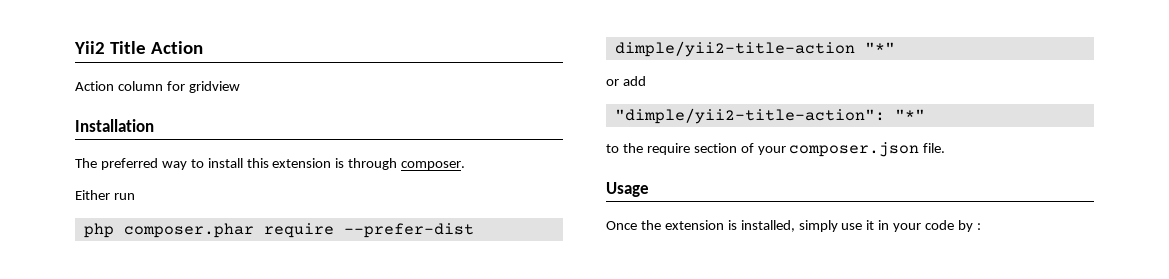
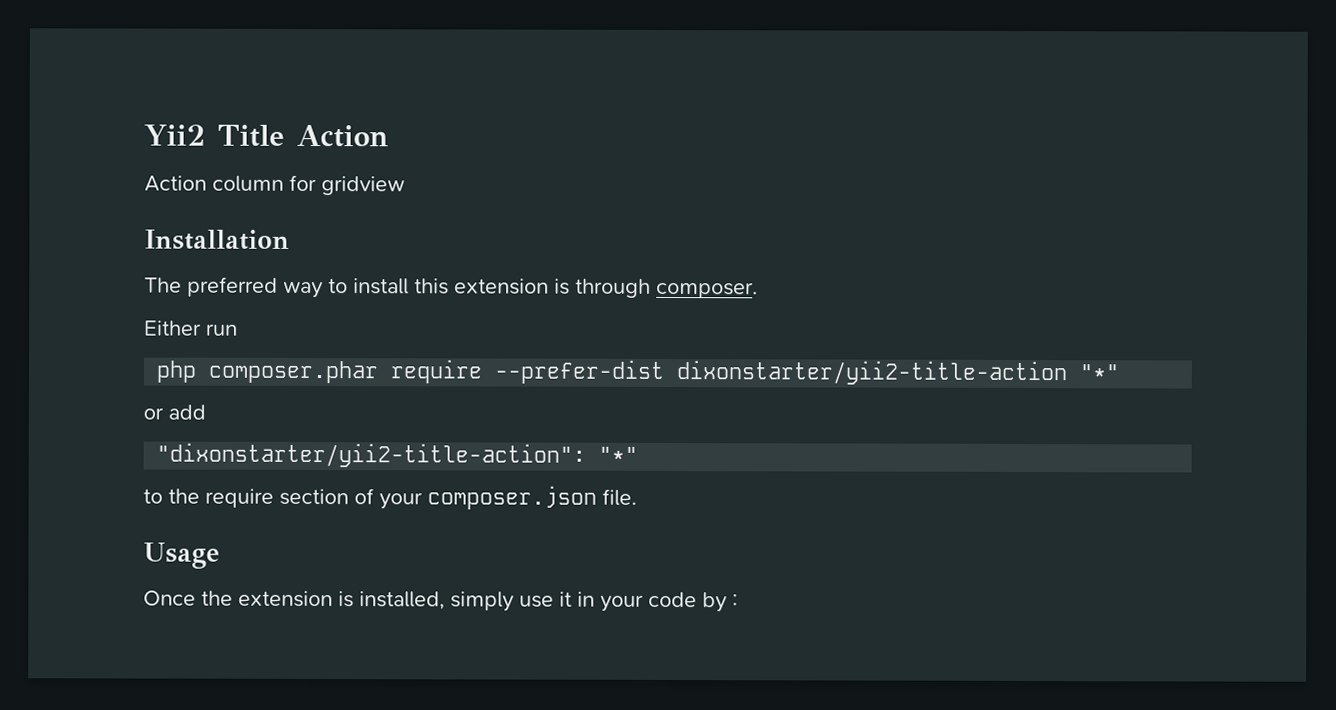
[614,41,855,57] dimple/yii2-title-action -> [676,360,1068,386] dixonstarter/yii2-title-action
[614,108,885,124] "dimple/yii2-title-action": -> [156,442,587,468] "dixonstarter/yii2-title-action":

